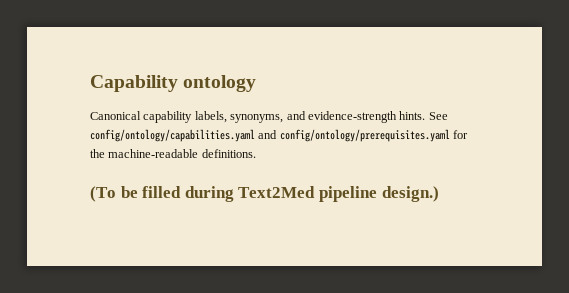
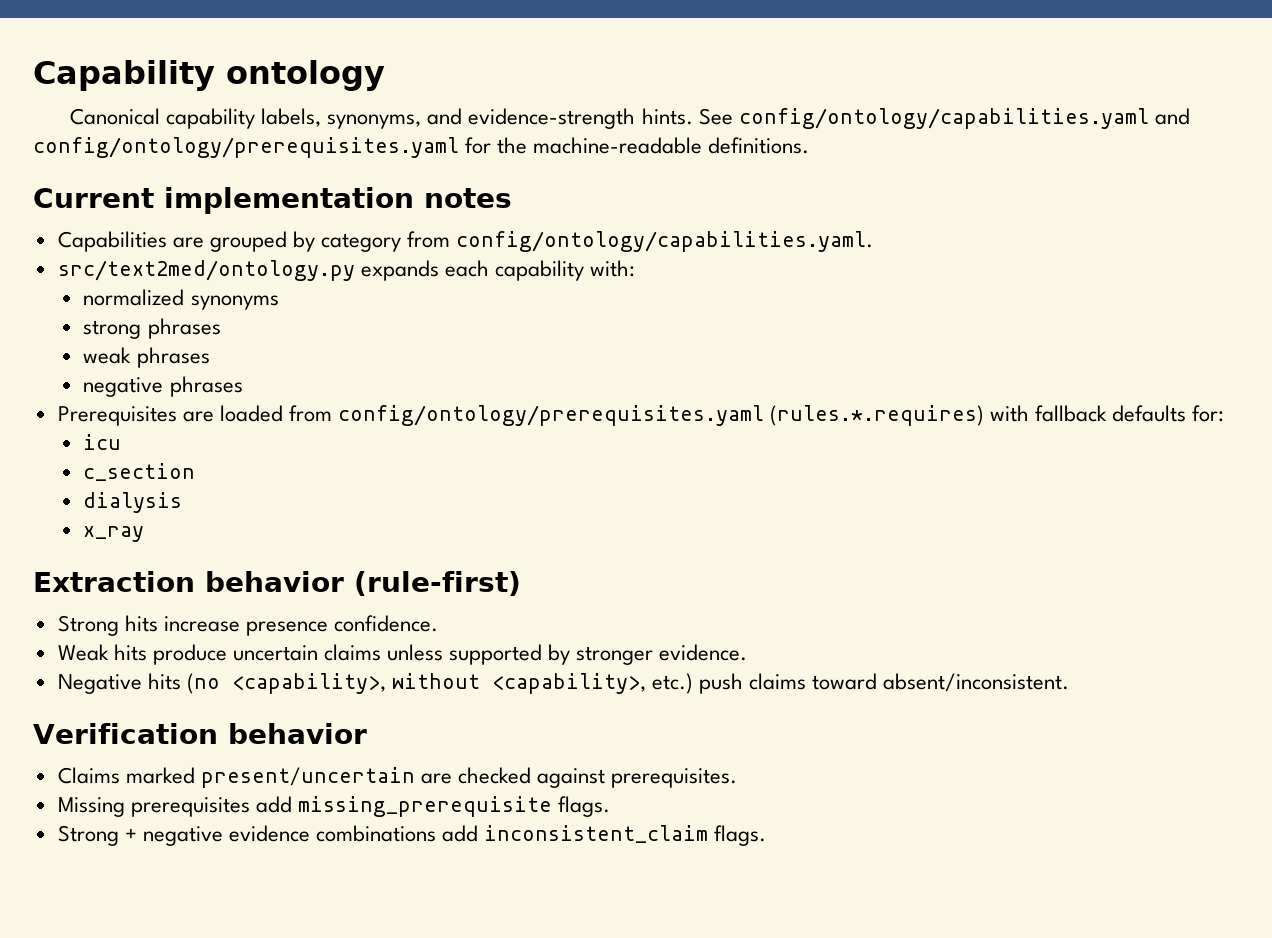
[90,186,439,202] (To be filled during Text2Med pipeline design.) -> [33,187,512,214] [57,231,874,252] [57,260,636,281] [83,289,279,310] [83,318,221,339] [83,347,210,368] [83,376,243,397] [57,405,1225,426] [83,434,122,450] [83,463,196,481] [83,492,183,513] [83,526,145,542] [33,571,521,596] [57,615,439,636] [57,644,748,665] [57,673,1070,694] [33,723,367,744] [57,767,738,788] [57,796,611,817] [57,825,767,846] Current implementation notes // Capabilities are grouped by category from config/ontology/capabilities.yaml. // src/text2med/ontology.py expands each capability with: // normalized synonyms // strong phrases // weak phrases // negative phrases // Prerequisites are loaded from config/ontology/prerequisites.yaml (rules.*.requires) with fallback defaults for: // icu // c_section // dialysis // x_ray // Extraction behavior (rule-first) // Strong hits increase presence confidence. // Weak hits produce uncertain claims unless supported by stronger evidence. // Negative hits (no <capability>, without <capability>, etc.) push claims toward absent/inconsistent. // Verification behavior // Claims marked present/uncertain are checked against prerequisites. // Missing prerequisites add missing_prerequisite flags. // Strong + negative evidence combinations add inconsistent_claim flags.

